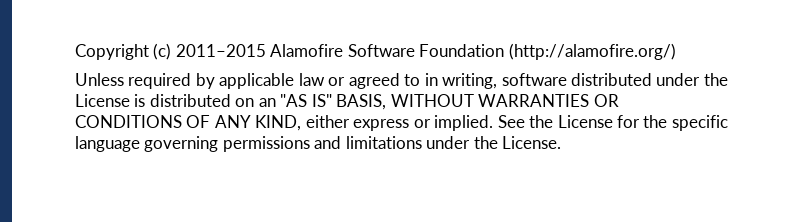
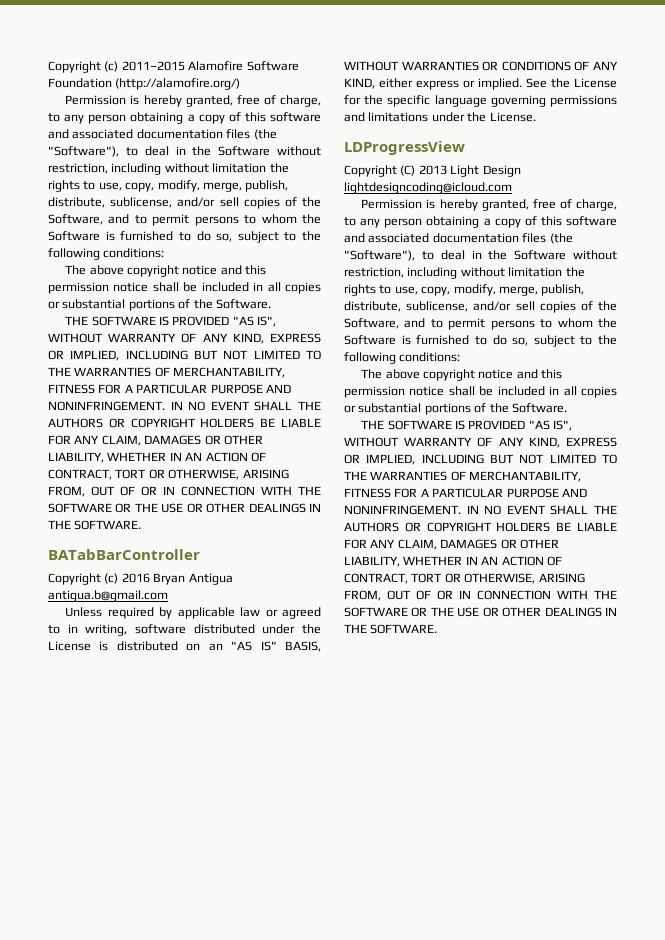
(676, 51) none -> [65,95,321,107] [48,112,321,124] [48,129,277,140] [48,146,321,157] [48,163,289,175] [48,180,289,192] [48,197,321,209] [48,214,321,226] [48,231,321,243] [48,248,165,260] [65,265,267,277] [48,282,321,294] [48,299,271,311] [65,316,277,327] [48,333,321,344] [48,350,322,361] [48,367,286,378] [48,384,291,394] [48,401,321,411] [48,418,321,428] [48,435,263,446] [48,452,266,463] [48,469,289,480] [48,486,321,497] [48,503,321,513] [48,520,142,530] [48,549,200,560] [48,573,233,585] [48,590,168,602] // Permission is hereby granted, free of charge, to any person obtaining a copy of this software and associated documentation files (the "Software"), to deal in the Software without restriction, including without limitation the rights to use, copy, modify, merge, publish, distribute, sublicense, and/or sell copies of the Software, and to permit persons to whom the Software is furnished to do so, subject to the following conditions: // The above copyright notice and this permission notice shall be included in all copies or substantial portions of the Software. // THE SOFTWARE IS PROVIDED "AS IS", WITHOUT WARRANTY OF ANY KIND, EXPRESS OR IMPLIED, INCLUDING BUT NOT LIMITED TO THE WARRANTIES OF MERCHANTABILITY, FITNESS FOR A PARTICULAR PURPOSE AND NONINFRINGEMENT. IN NO EVENT SHALL THE AUTHORS OR COPYRIGHT HOLDERS BE LIABLE FOR ANY CLAIM, DAMAGES OR OTHER LIABILITY, WHETHER IN AN ACTION OF CONTRACT, TORT OR OTHERWISE, ARISING FROM, OUT OF OR IN CONNECTION WITH THE SOFTWARE OR THE USE OR OTHER DEALINGS IN THE SOFTWARE. // BATabBarController // Copyright (c) 2016 Bryan Antigua antigua.b@gmail.com
(562, 142) none -> [344,141,465,155] [344,165,521,177] [344,182,512,194] [361,199,617,211] [344,216,617,228] [344,233,573,244] [344,250,617,261] [344,267,585,279] [344,284,585,296] [344,301,617,313] [344,318,617,330] [344,335,617,347] [344,352,461,364] [361,369,563,381] [344,386,617,398] [344,403,567,415] [361,420,573,431] [344,437,617,448] [344,454,617,465] [344,471,582,482] [344,488,587,498] [344,505,617,515] [344,522,617,532] [344,539,559,550] [344,556,562,567] [344,573,585,584] [344,590,617,601] [344,607,617,617] [344,624,438,634] // LDProgressView // Copyright (C) 2013 Light Design lightdesigncoding@icloud.com // Permission is hereby granted, free of charge, to any person obtaining a copy of this software and associated documentation files (the "Software"), to deal in the Software without restriction, including without limitation the rights to use, copy, modify, merge, publish, distribute, sublicense, and/or sell copies of the Software, and to permit persons to whom the Software is furnished to do so, subject to the following conditions: // The above copyright notice and this permission notice shall be included in all copies or substantial portions of the Software. // THE SOFTWARE IS PROVIDED "AS IS", WITHOUT WARRANTY OF ANY KIND, EXPRESS OR IMPLIED, INCLUDING BUT NOT LIMITED TO THE WARRANTIES OF MERCHANTABILITY, FITNESS FOR A PARTICULAR PURPOSE AND NONINFRINGEMENT. IN NO EVENT SHALL THE AUTHORS OR COPYRIGHT HOLDERS BE LIABLE FOR ANY CLAIM, DAMAGES OR OTHER LIABILITY, WHETHER IN AN ACTION OF CONTRACT, TORT OR OTHERWISE, ARISING FROM, OUT OF OR IN CONNECTION WITH THE SOFTWARE OR THE USE OR OTHER DEALINGS IN THE SOFTWARE.

